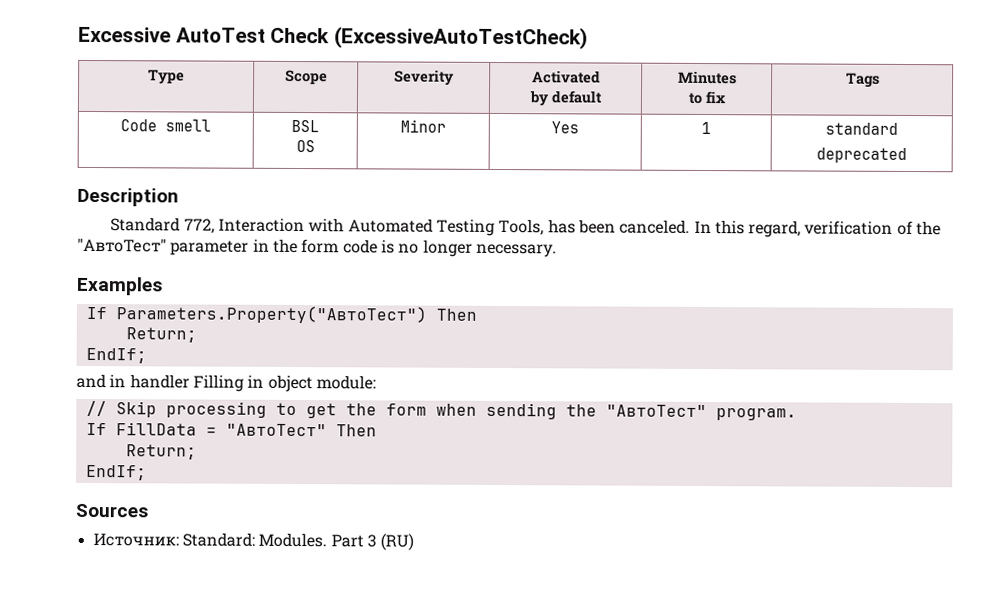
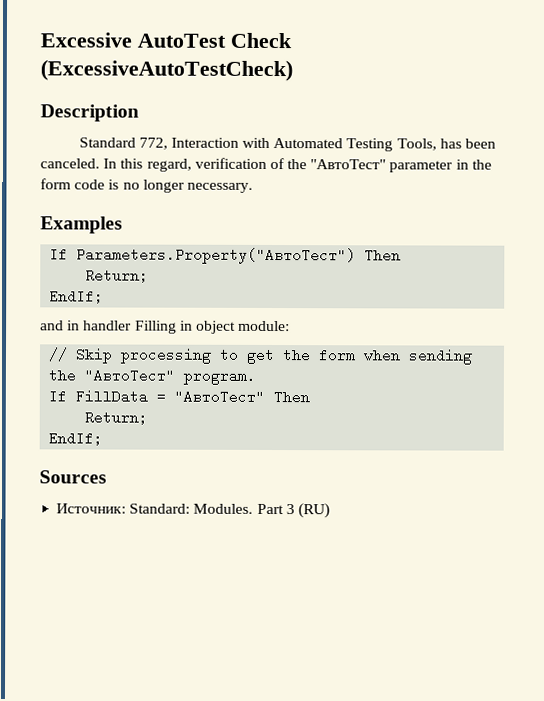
[148,69,185,85] [284,69,328,85] [394,69,454,86] [531,70,601,84] [528,90,603,107] [677,70,737,85] [687,91,727,104] [845,72,880,88] [120,119,211,132] [291,119,319,133] [295,140,315,153] [400,119,446,133] [551,121,579,134] [701,121,711,135] [825,122,898,135] [816,147,907,163] // Type | Scope | Severity | Activated // by default | Minutes // to fix | Tags // Code smell | BSL // OS | Minor | Yes | 1 | standard // deprecated -> (293, 70) none

